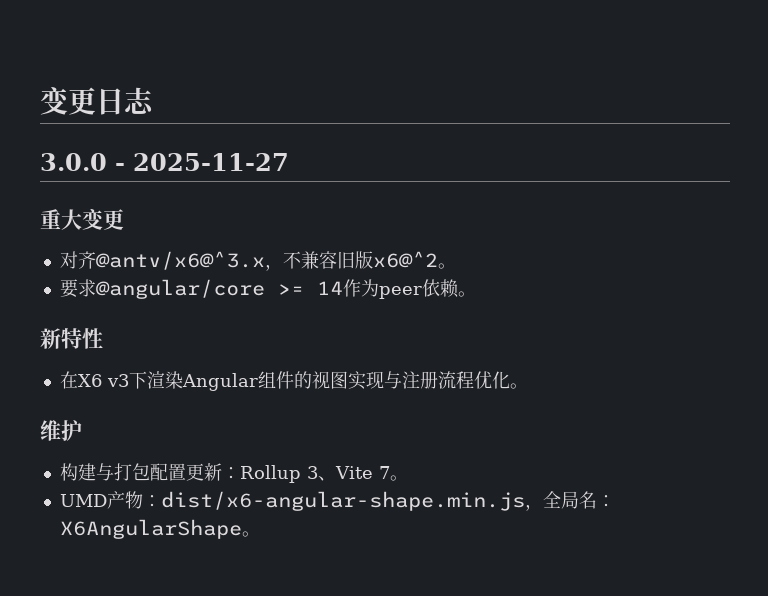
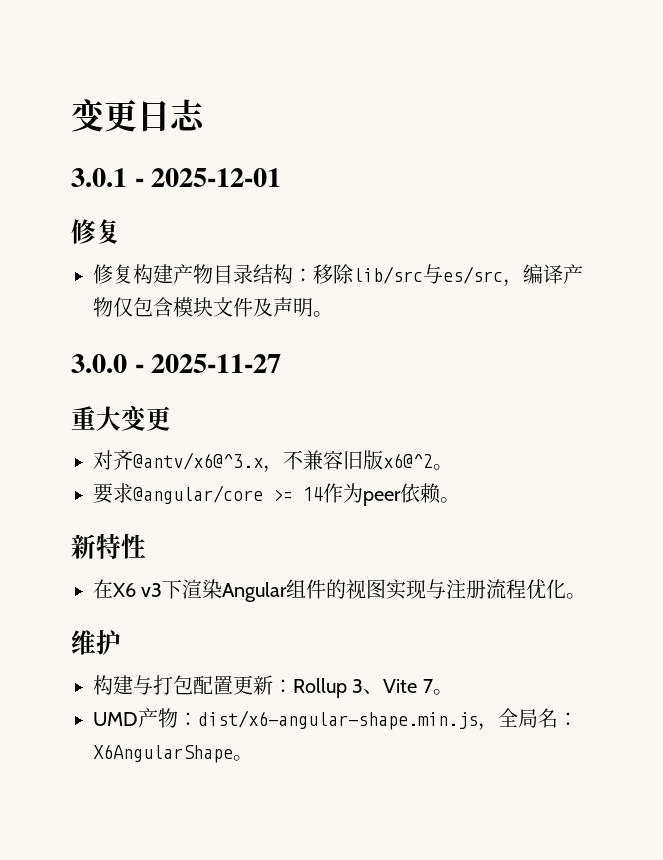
(155, 100) none -> [71,168,282,187] [71,219,121,244] [93,264,583,287] [93,297,333,317] // 3.0.1 - 2025-12-01 // 修复 // 修复构建产物目录结构：移除lib/src与es/src，编译产物仅包含模块文件及声明。

